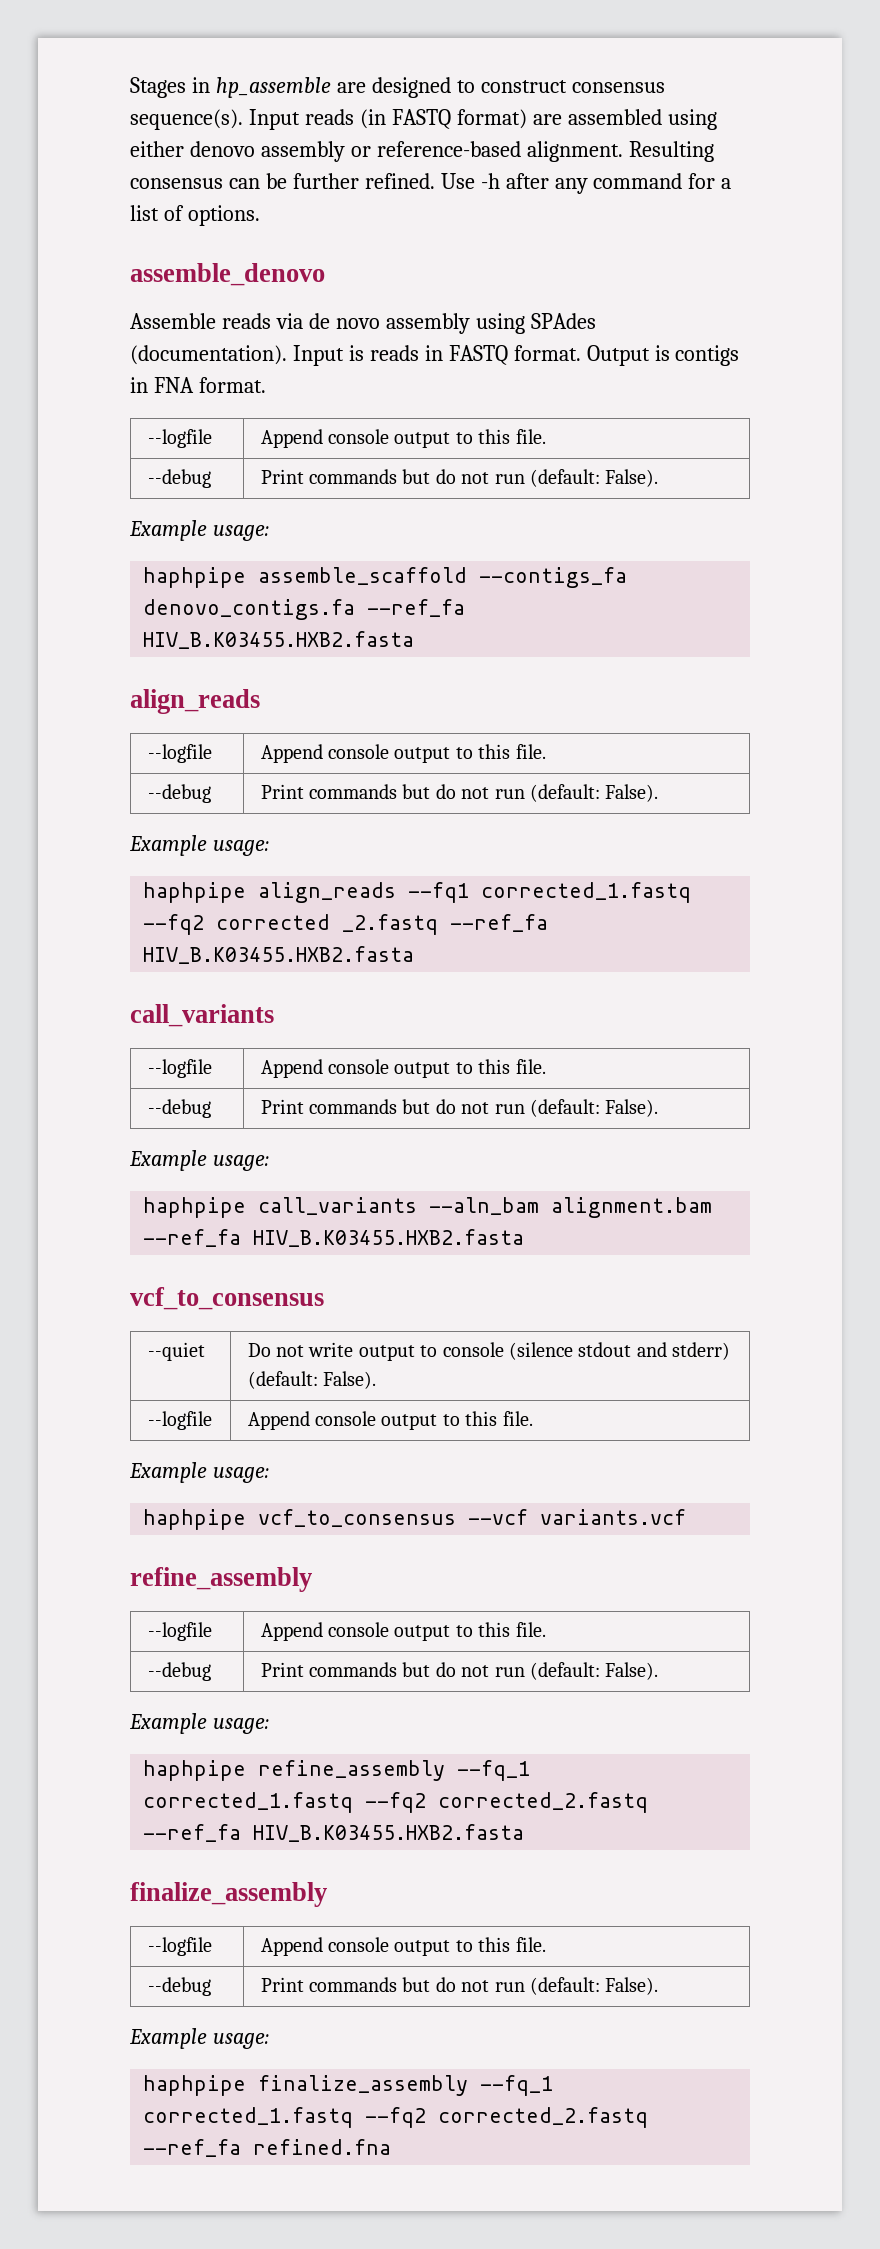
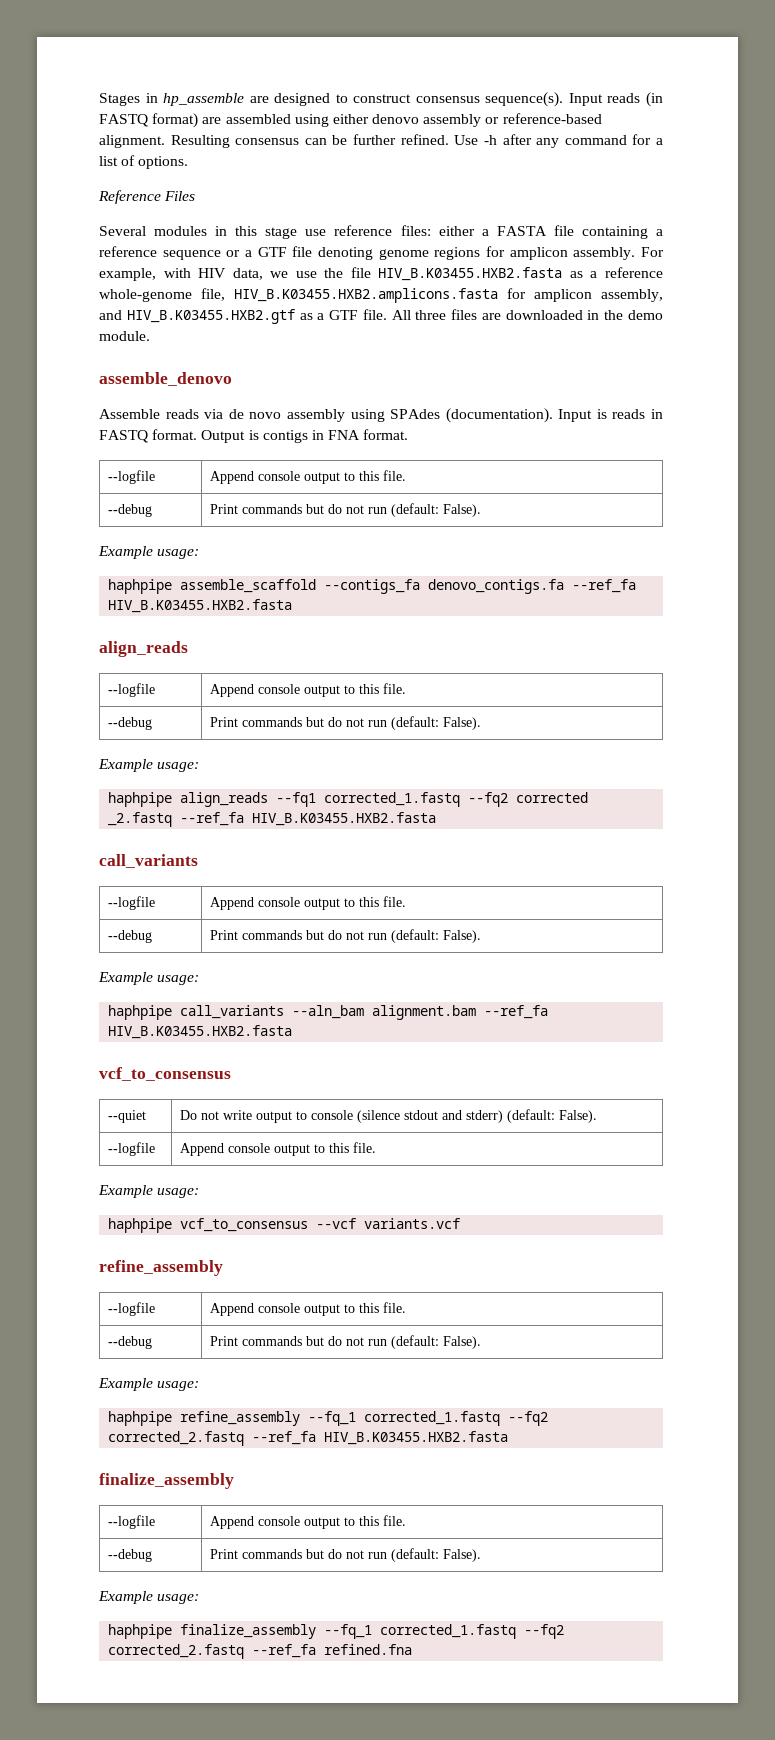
(260, 215) none -> [98,190,196,204] [99,225,664,239] [99,246,664,260] [99,267,664,281] [99,288,663,303] [99,309,663,324] [99,331,150,341] // Reference Files // Several modules in this stage use reference files: either a FASTA file containing a reference sequence or a GTF file denoting genome regions for amplicon assembly. For example, with HIV data, we use the file HIV_B.K03455.HXB2.fasta as a reference whole-genome file, HIV_B.K03455.HXB2.amplicons.fasta for amplicon assembly, and HIV_B.K03455.HXB2.gtf as a GTF file. All three files are downloaded in the demo module.

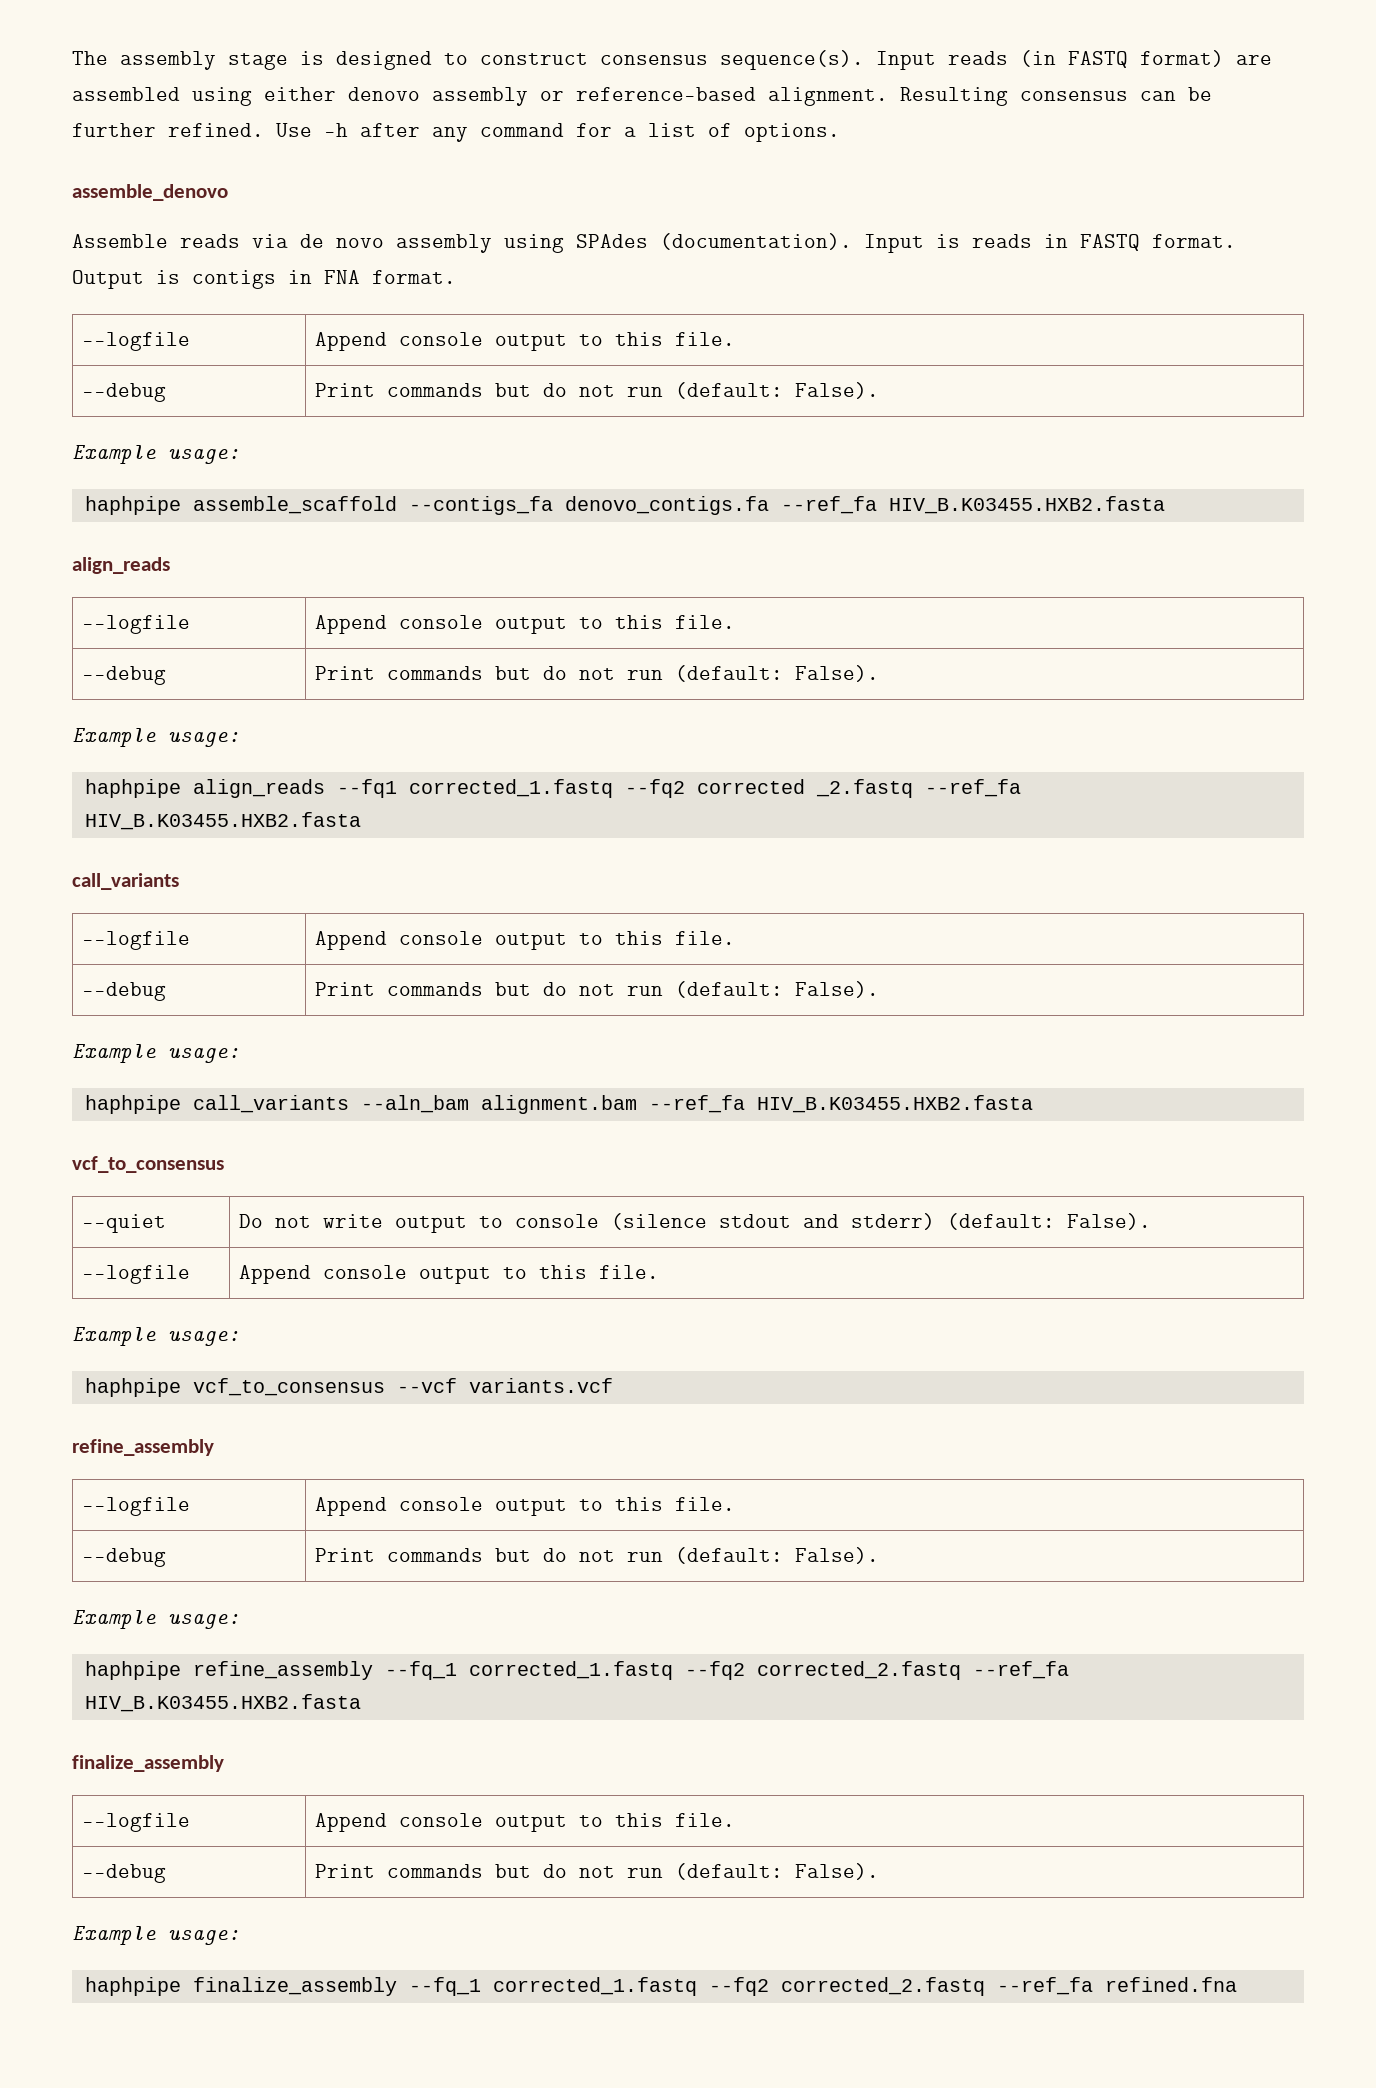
[99,93,269,106] Stages in hp_assemble are -> [72,51,324,70] The assembly stage is
[98,190,196,204] [99,225,664,239] [99,246,664,260] [99,267,664,281] [99,288,663,303] [99,309,663,324] [99,331,150,341] // Reference Files // Several modules in this stage use reference files: either a FASTA file containing a reference sequence or a GTF file denoting genome regions for amplicon assembly. For example, with HIV data, we use the file HIV_B.K03455.HXB2.fasta as a reference whole-genome file, HIV_B.K03455.HXB2.amplicons.fasta for amplicon assembly, and HIV_B.K03455.HXB2.gtf as a GTF file. All three files are downloaded in the demo module. -> (840, 132) none

